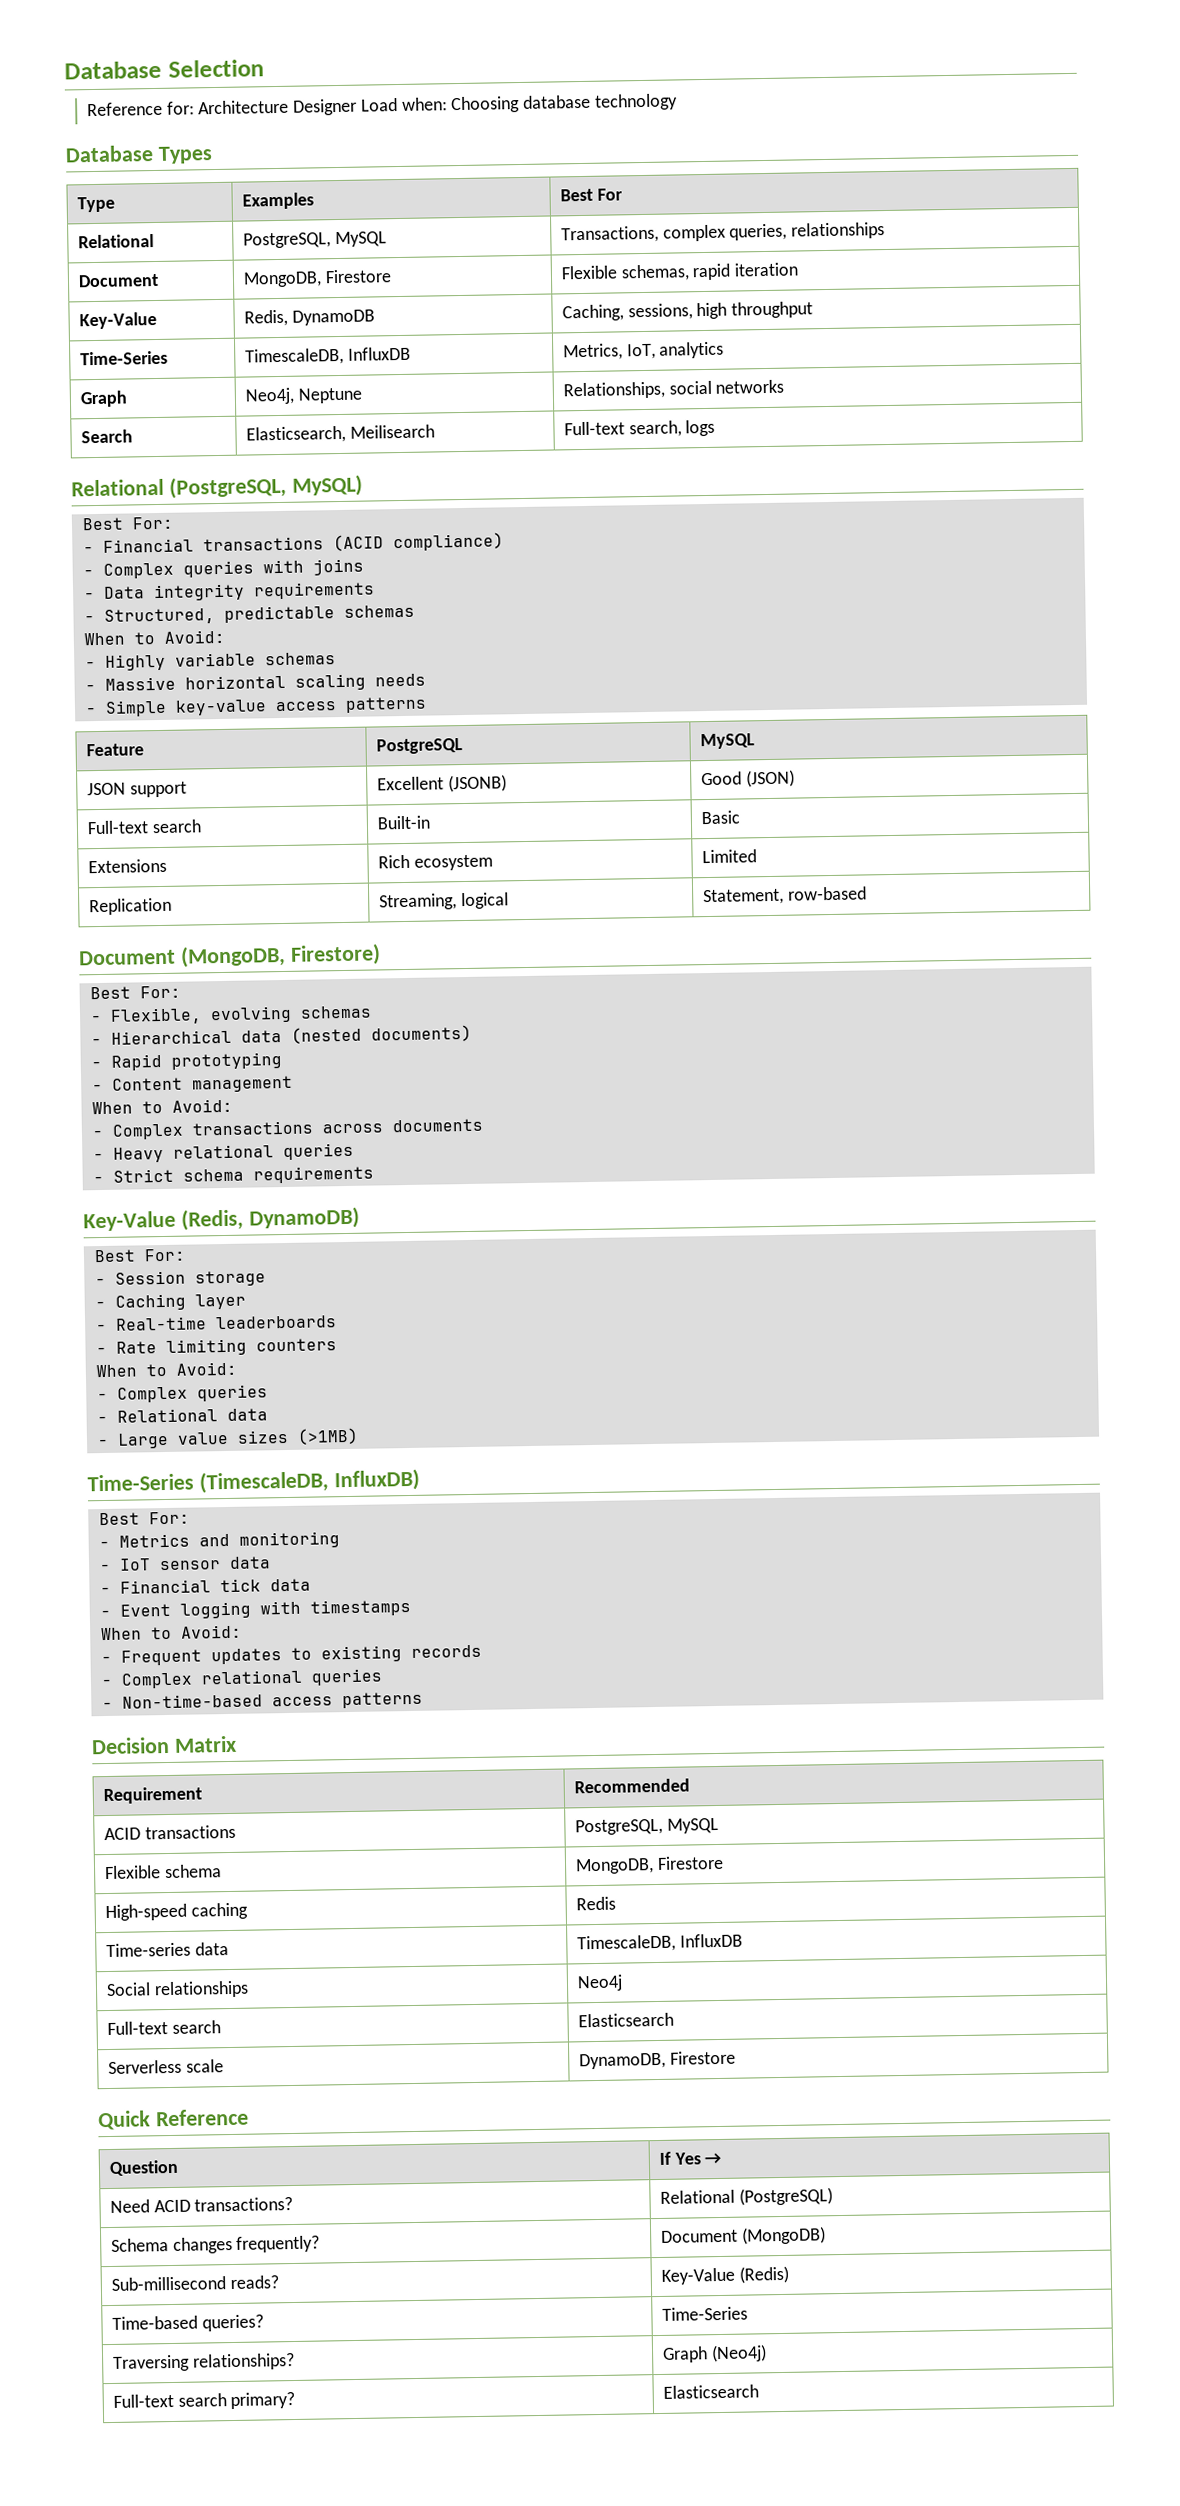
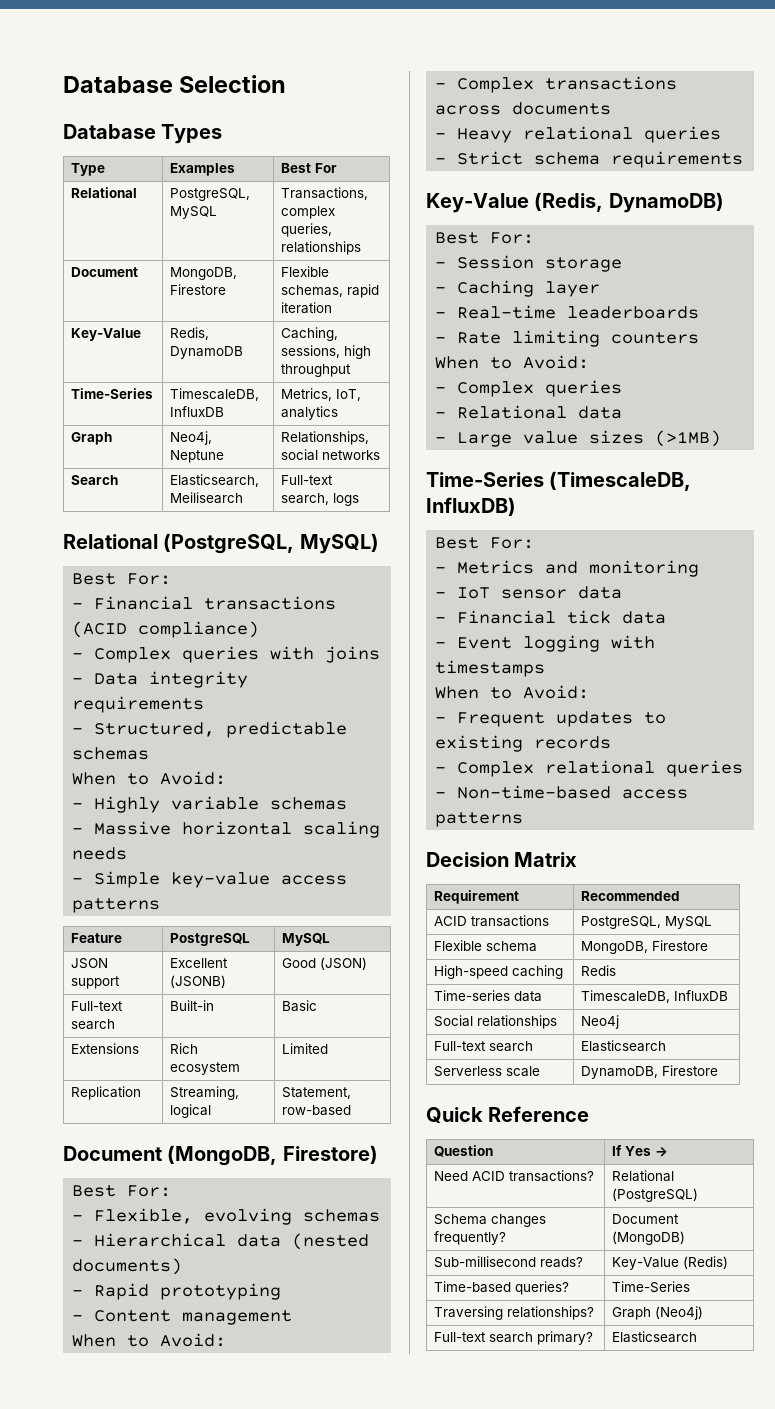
[86,93,678,117] // Reference for: Architecture Designer Load when: Choosing database technology -> (287, 84) none

